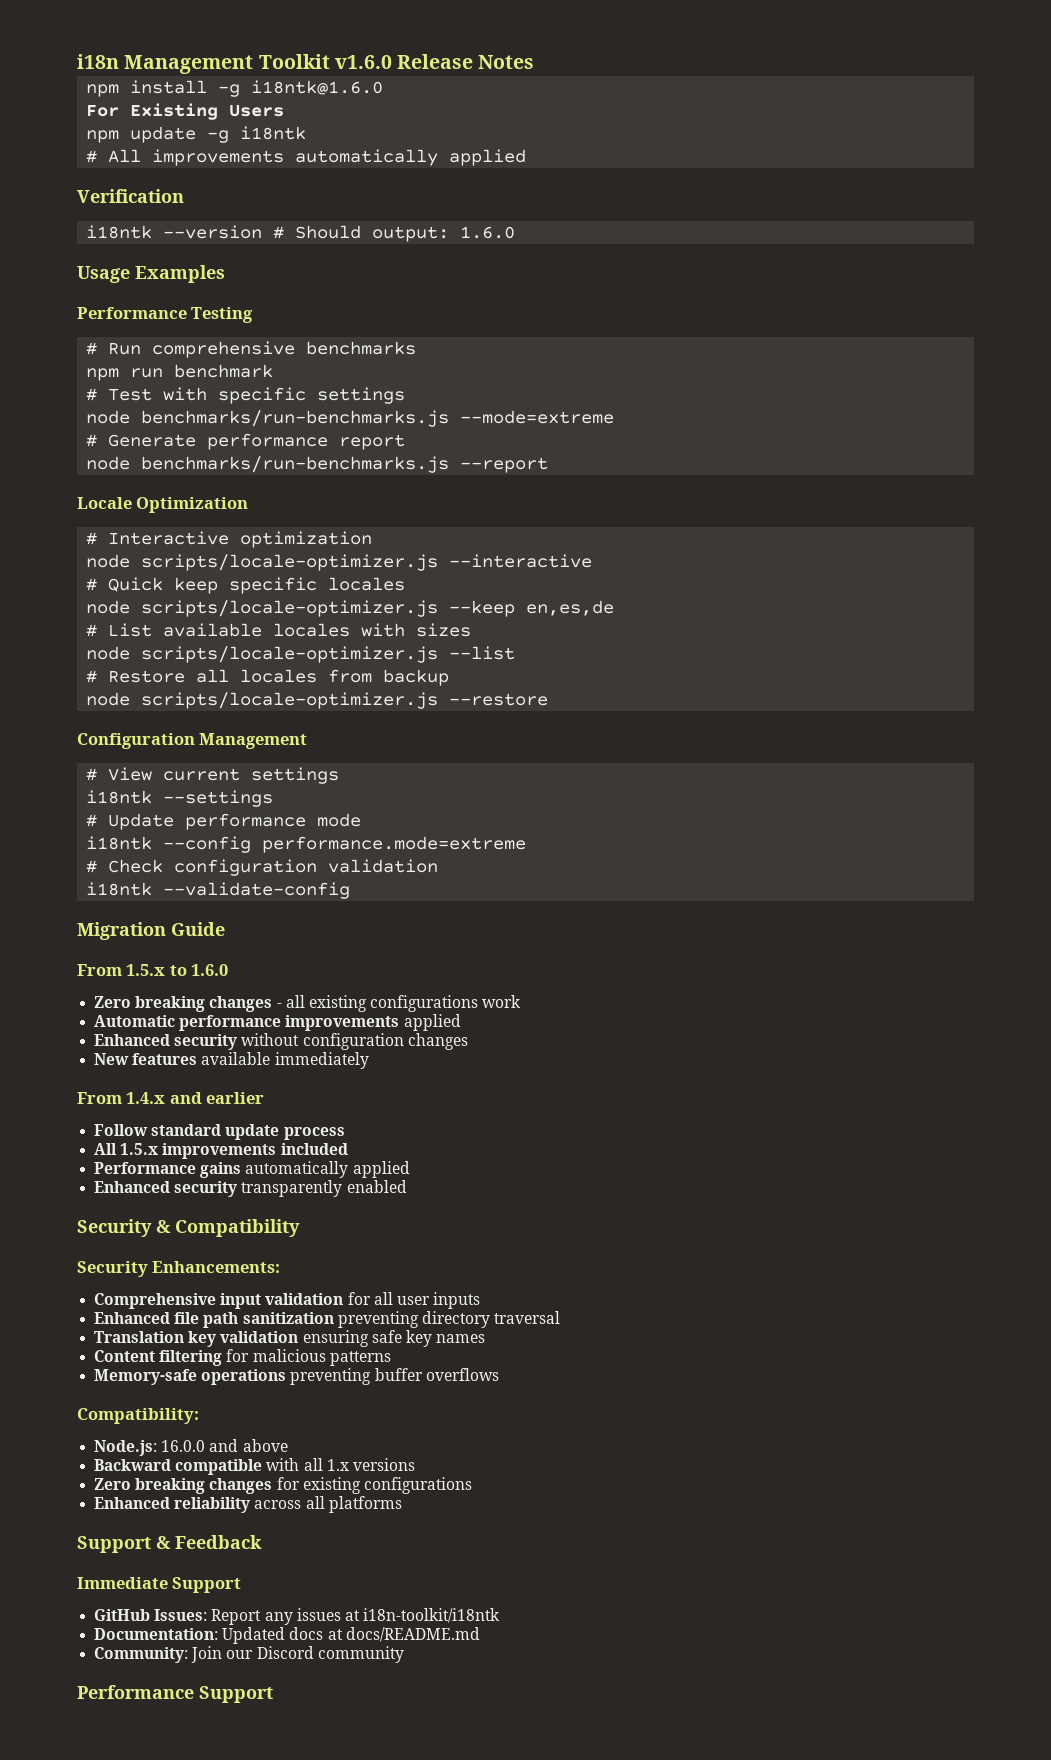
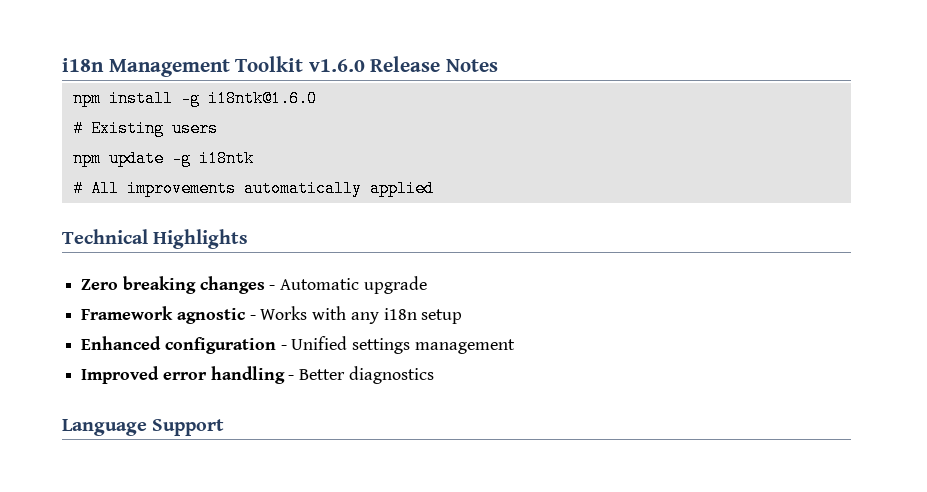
[86,103,285,120] For Existing Users -> [72,120,218,137] # Existing users
[77,189,184,203] [86,225,516,242] [77,265,225,283] [77,307,254,323] [86,341,417,358] [86,364,274,381] [86,387,406,404] [86,410,615,427] [86,433,406,450] [86,456,549,473] [77,497,249,513] [86,531,373,548] [86,554,593,571] [86,577,406,594] [86,600,615,617] [86,623,472,637] [86,646,516,663] [86,669,450,686] [86,692,549,709] [77,733,308,749] [86,767,340,784] [86,790,274,807] [86,813,362,830] [86,836,527,853] [86,859,439,876] [86,882,351,899] [77,922,225,940] [77,964,229,976] [94,995,522,1012] [94,1014,461,1031] [94,1033,468,1050] [94,1052,369,1069] [77,1092,265,1104] [94,1124,345,1140] [94,1143,348,1159] [94,1161,410,1178] [94,1180,407,1197] [77,1219,300,1237] [77,1261,281,1277] [94,1292,481,1309] [94,1311,561,1328] [94,1330,486,1347] [94,1349,391,1366] [94,1368,499,1385] [77,1408,199,1424] [94,1439,288,1456] [94,1458,415,1475] [94,1477,472,1494] [94,1496,402,1513] [77,1535,262,1553] [77,1577,242,1593] [94,1608,501,1625] [94,1627,480,1644] [94,1646,404,1663] [77,1685,194,1699] Verification // i18ntk --version # Should output: 1.6.0 // Usage Examples // Performance Testing // # Run comprehensive benchmarks // npm run benchmark // # Test with specific settings // node benchmarks/run-benchmarks.js --mode=extreme // # Generate performance report // node benchmarks/run-benchmarks.js --report // Locale Optimization // # Interactive optimization // node scripts/locale-optimizer.js --interactive // # Quick keep specific locales // node scripts/locale-optimizer.js --keep en,es,de // # List available locales with sizes // node scripts/locale-optimizer.js --list // # Restore all locales from backup // node scripts/locale-optimizer.js --restore // Configuration Management // # View current settings // i18ntk --settings // # Update performance mode // i18ntk --config performance.mode=extreme // # Check configuration validation // i18ntk --validate-config // Migration Guide // From 1.5.x to 1.6.0 // Zero breaking changes - all existing configurations work // Automatic performance improvements applied // Enhanced security without configuration changes // New features available immediately // From 1.4.x and earlier // Follow standard update process // All 1.5.x improvements included // Performance gains automatically applied // Enhanced security transparently enabled // Security & Compatibility // Security Enhancements: // Comprehensive input validation for all user inputs // Enhanced file path sanitization preventing directory traversal // Translation key validation ensuring safe key names // Content filtering for malicious patterns // Memory-safe operations preventing buffer overflows // Compatibility: // Node.js: 16.0.0 and above // Backward compatible with all 1.x versions // Zero breaking changes for existing configurations // Enhanced reliability across all platforms // Support & Feedback // Immediate Support // GitHub Issues: Report any issues at i18n-toolkit/i18ntk // Documentation: Updated docs at docs/README.md // Community: Join our Discord community // Performance -> [62,229,249,249] [81,276,427,294] [81,306,463,324] [81,336,515,354] [81,366,434,384] [62,419,147,436] Technical Highlights // Zero breaking changes - Automatic upgrade // Framework agnostic - Works with any i18n setup // Enhanced configuration - Unified settings management // Improved error handling - Better diagnostics // Language

